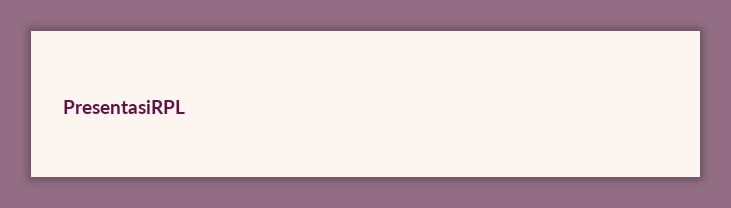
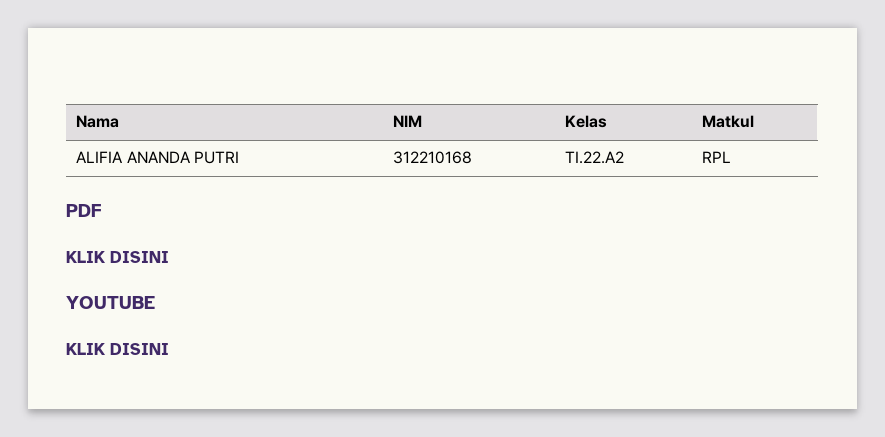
[63,100,185,114] PresentasiRPL -> [76,115,120,128] [393,115,423,127] [565,115,608,128] [702,115,755,128] [76,151,240,164] [393,151,473,164] [565,151,625,164] [702,151,732,163] [66,204,101,217] [66,251,169,263] [66,296,155,309] [66,343,169,355] Nama | NIM | Kelas | Matkul // ALIFIA ANANDA PUTRI | 312210168 | TI.22.A2 | RPL // PDF // KLIK DISINI // YOUTUBE // KLIK DISINI

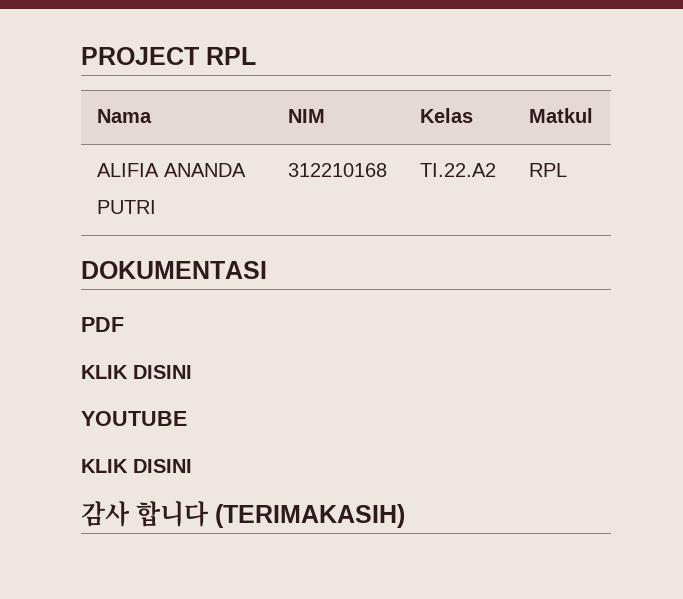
(76, 121) none -> [81,47,256,65] PROJECT RPL //
(732, 157) none -> [81,261,267,279] // DOKUMENTASI
(169, 349) none -> [81,501,405,528] // 감사 합니다 (TERIMAKASIH)

